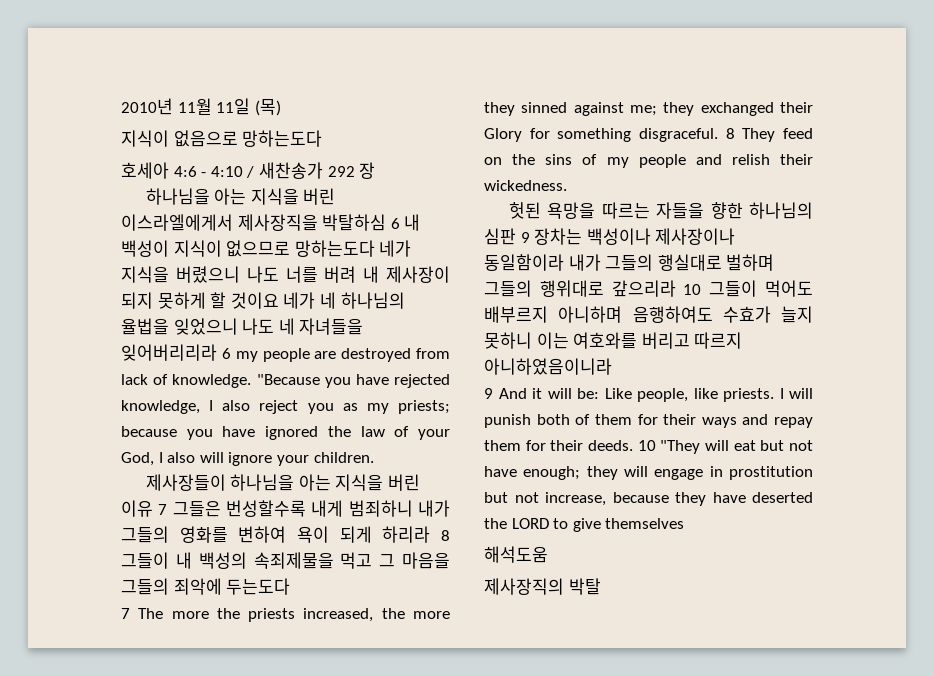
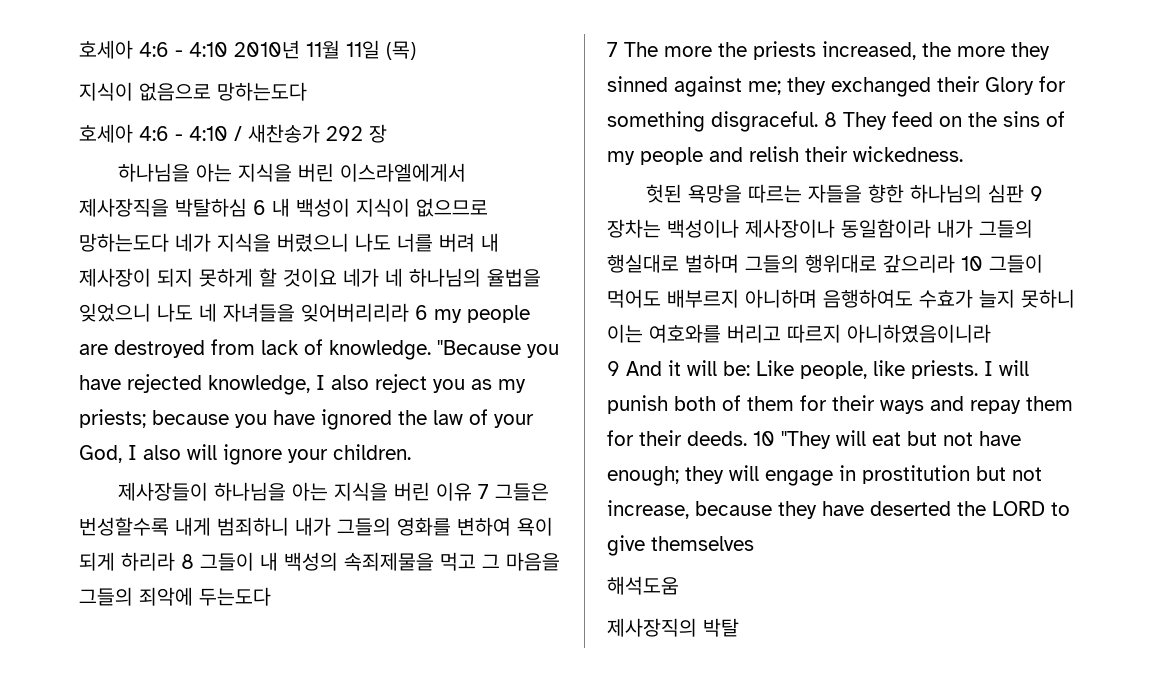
(121, 106) none -> [79,40,228,59] 호세아 4:6 - 4:10

